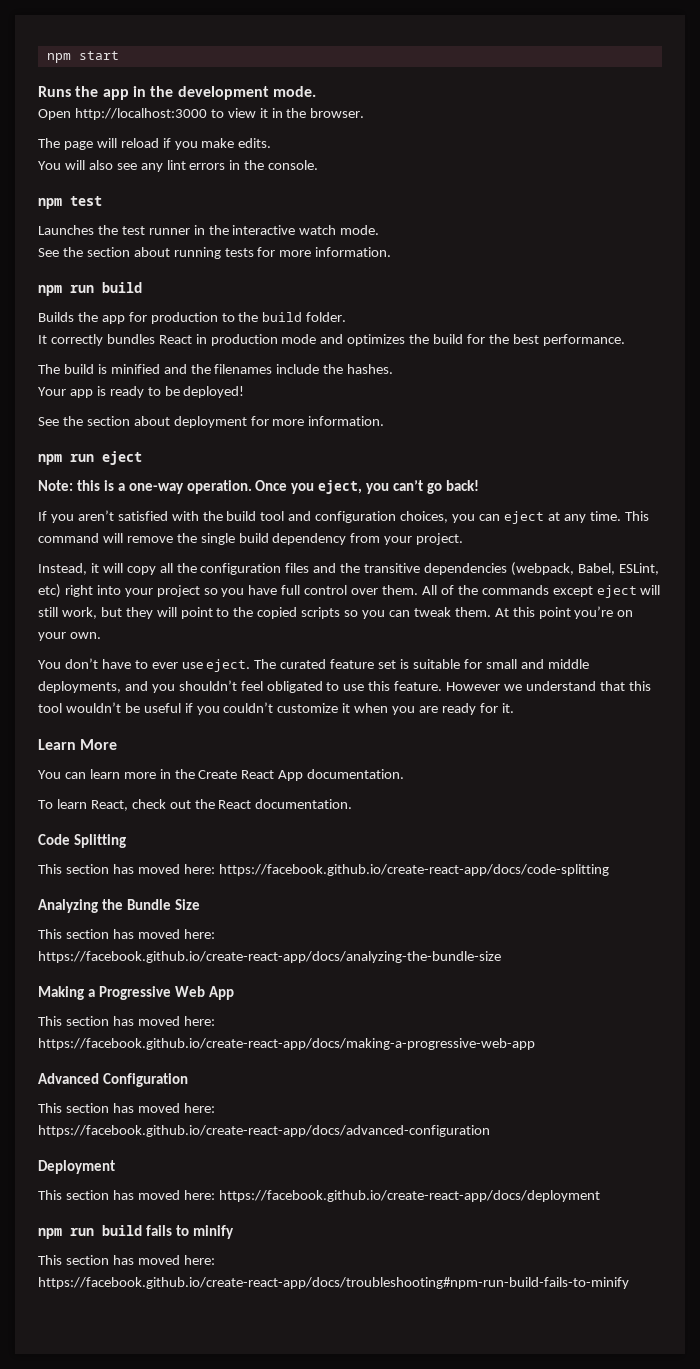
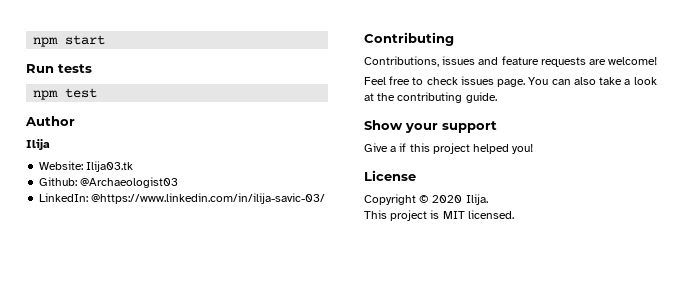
[38,86,316,100] [38,108,365,120] [38,138,272,150] [38,160,319,172] [38,196,102,209] [38,225,380,235] [38,247,392,259] [38,282,142,296] [38,312,347,324] [38,334,625,346] [38,364,394,374] [38,386,245,398] [38,416,385,428] [38,451,142,465] [38,480,479,494] [38,510,649,524] [38,533,464,545] [38,562,659,576] [38,584,661,598] [38,606,634,619] [38,632,101,641] [38,658,589,672] [38,680,651,693] [38,702,514,715] [38,739,118,750] [38,769,405,781] [38,799,353,811] [38,834,127,848] [38,864,609,876] [38,899,201,913] [38,929,215,939] [38,951,501,963] [38,986,235,1000] [38,1016,215,1026] [38,1038,535,1050] [38,1073,189,1087] [38,1103,215,1113] [38,1125,490,1137] [38,1160,115,1174] [38,1190,600,1202] [38,1225,235,1239] [38,1255,215,1265] [38,1277,629,1289] Runs the app in the development mode. // Open http://localhost:3000 to view it in the browser. // The page will reload if you make edits. // You will also see any lint errors in the console. // npm test // Launches the test runner in the interactive watch mode. // See the section about running tests for more information. // npm run build // Builds the app for production to the build folder. // It correctly bundles React in production mode and optimizes the build for the best performance. // The build is minified and the filenames include the hashes. // Your app is ready to be deployed! // See the section about deployment for more information. // npm run eject // Note: this is a one-way operation. Once you eject, you can’t go back! // If you aren’t satisfied with the build tool and configuration choices, you can eject at any time. This command will remove the single build dependency from your project. // Instead, it will copy all the configuration files and the transitive dependencies (webpack, Babel, ESLint, etc) right into your project so you have full control over them. All of the commands except eject will still work, but they will point to the copied scripts so you can tweak them. At this point you’re on your own. // You don’t have to ever use eject. The curated feature set is suitable for small and middle deployments, and you shouldn’t feel obligated to use this feature. However we understand that this tool wouldn’t be useful if you couldn’t customize it when you are ready for it. // Learn More // You can learn more in the Create React App documentation. // To learn React, check out the React documentation. // Code Splitting // This section has moved here: https://facebook.github.io/create-react-app/docs/code-splitting // Analyzing the Bundle Size // This section has moved here: https://facebook.github.io/create-react-app/docs/analyzing-the-bundle-size // Making a Progressive Web App // This section has moved here: https://facebook.github.io/create-react-app/docs/making-a-progressive-web-app // Advanced Configuration // This section has moved here: https://facebook.github.io/create-react-app/docs/advanced-configuration // Deployment // This section has moved here: https://facebook.github.io/create-react-app/docs/deployment // npm run build fails to minify // This section has moved here: https://facebook.github.io/create-react-app/docs/troubleshooting#npm-run-build-fails-to-minify -> [26,64,92,73] [33,88,98,100] [25,116,75,126] [26,139,50,150] [39,161,134,172] [39,177,179,188] [39,193,326,204] [364,32,454,46] [364,56,658,67] [364,76,657,87] [364,92,497,103] [364,120,497,133] [364,143,534,154] [364,170,416,181] [364,194,488,205] [364,210,514,221] Run tests // npm test // Author // Ilija // Website: Ilija03.tk // Github: @Archaeologist03 // LinkedIn: @https://www.linkedin.com/in/ilija-savic-03/ // Contributing // Contributions, issues and feature requests are welcome! // Feel free to check issues page. You can also take a look at the contributing guide. // Show your support // Give a if this project helped you! // License // Copyright © 2020 Ilija. // This project is MIT licensed.

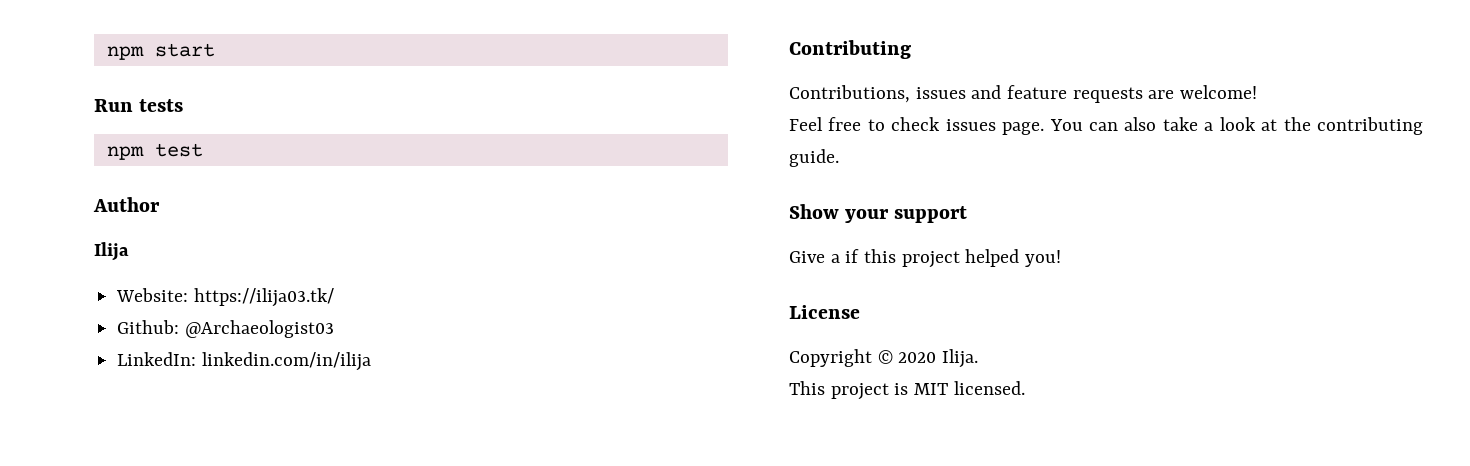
[86,161,134,172] Ilija03.tk -> [193,288,334,307] https://ilija03.tk/
[91,193,326,204] @https://www.linkedin.com/in/ilija-savic-03/ -> [201,352,371,371] linkedin.com/in/ilija

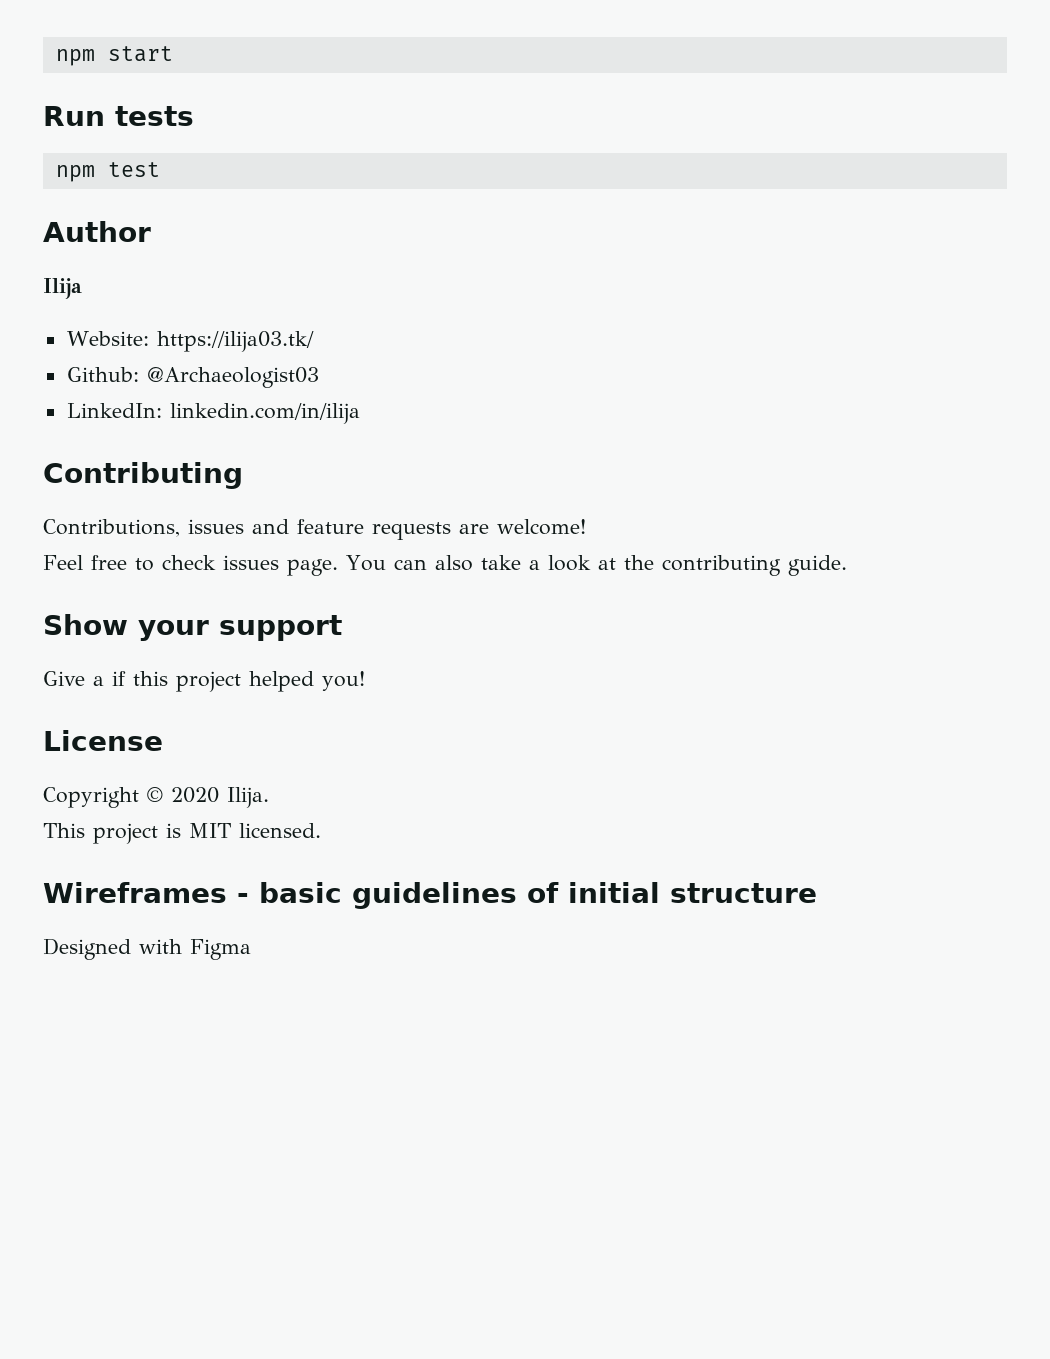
(1025, 388) none -> [43,882,817,909] [43,938,251,960] // Wireframes - basic guidelines of initial structure // Designed with Figma

